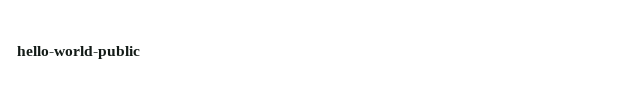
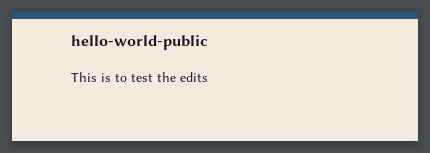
(140, 52) none -> [71,72,208,82] // This is to test the edits

